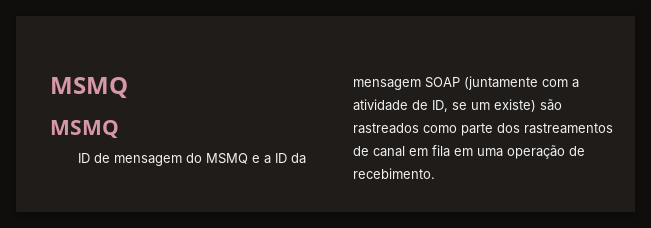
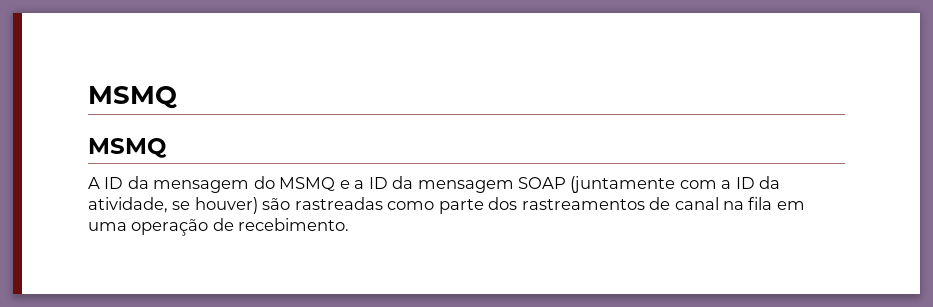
[78,153,111,163] ID de -> [88,176,149,189] A ID da
[353,99,562,112] [353,123,419,134] atividade de ID, se um existe) são rastreados -> [735,176,781,189] [88,197,383,214] ID da atividade, se houver) são rastreadas
[409,148,428,156] em -> [723,201,745,210] na

